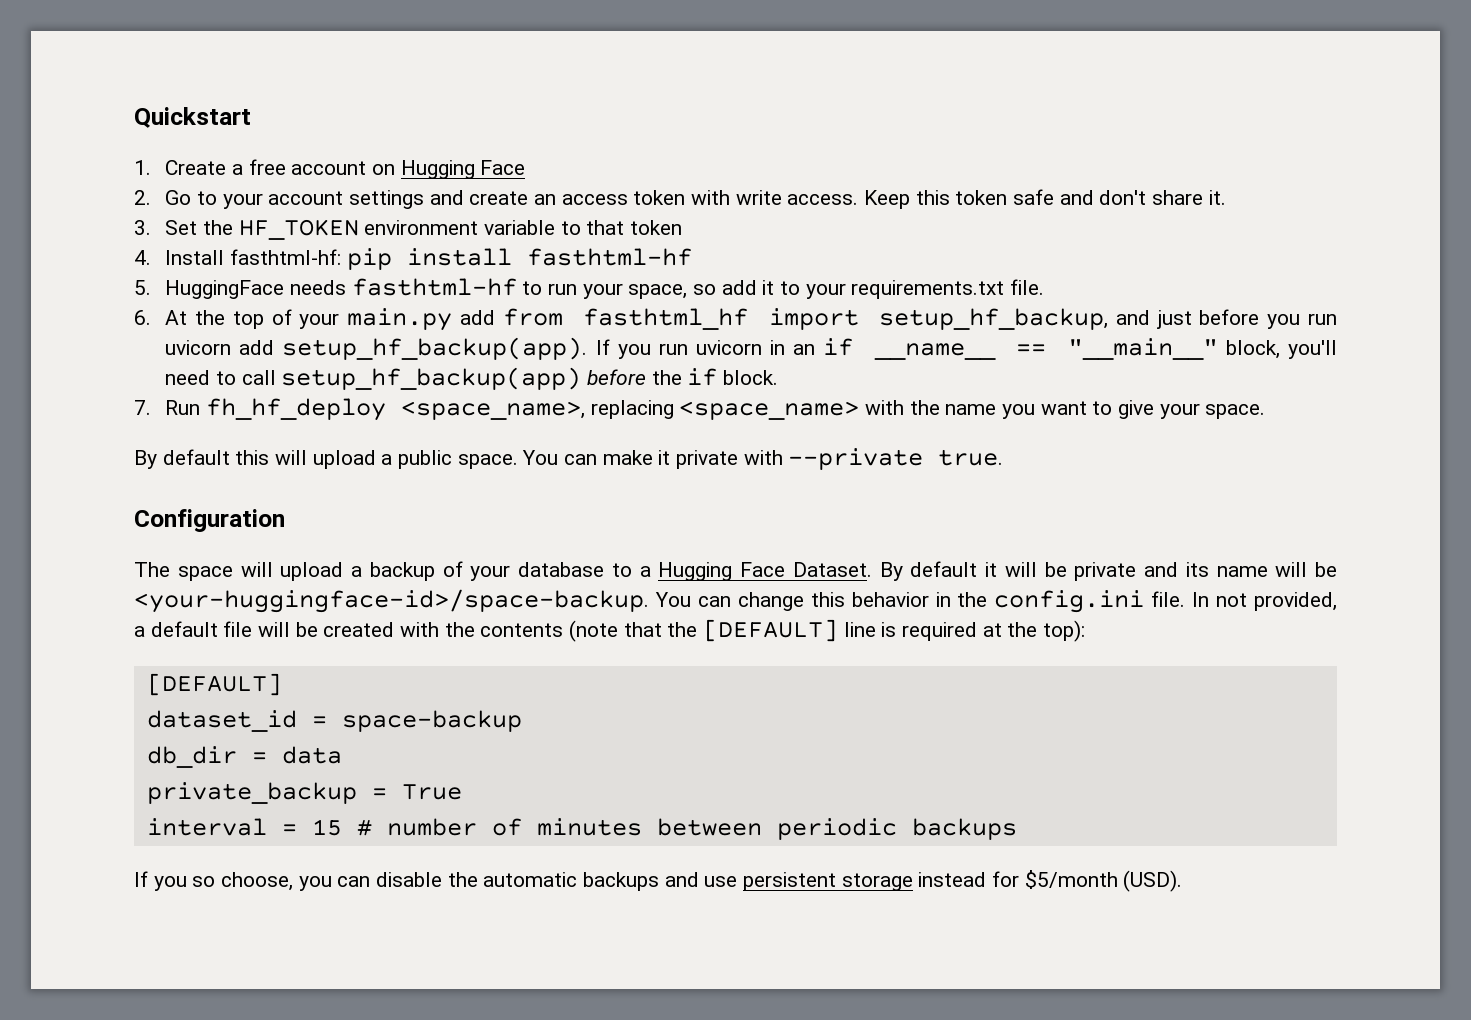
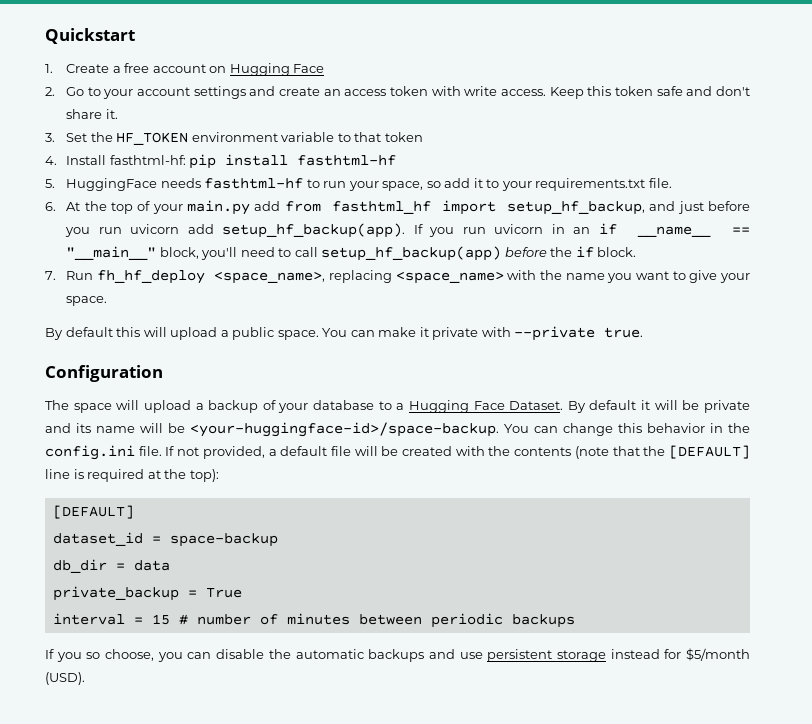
[1192,592,1210,607] In -> [165,446,175,456] If

